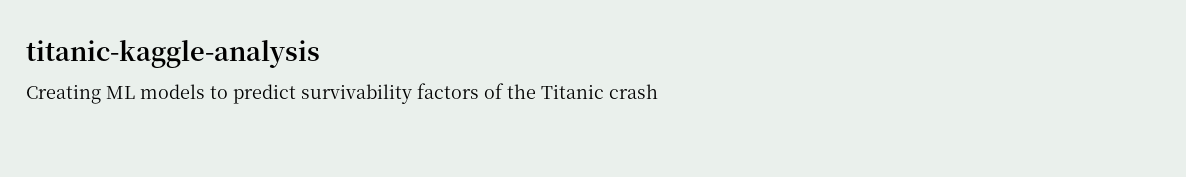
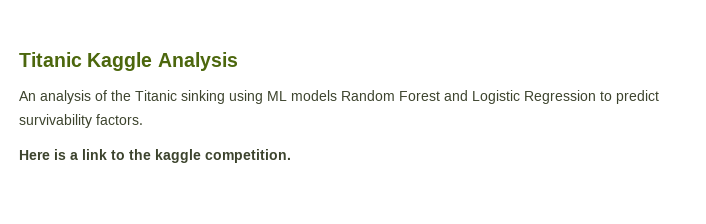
[26,40,320,68] [26,83,658,104] titanic-kaggle-analysis // Creating ML models to predict survivability factors of the Titanic crash -> [19,52,238,71] [19,90,659,104] [19,114,143,128] [19,149,291,163] Titanic Kaggle Analysis // An analysis of the Titanic sinking using ML models Random Forest and Logistic Regression to predict survivability factors. // Here is a link to the kaggle competition.

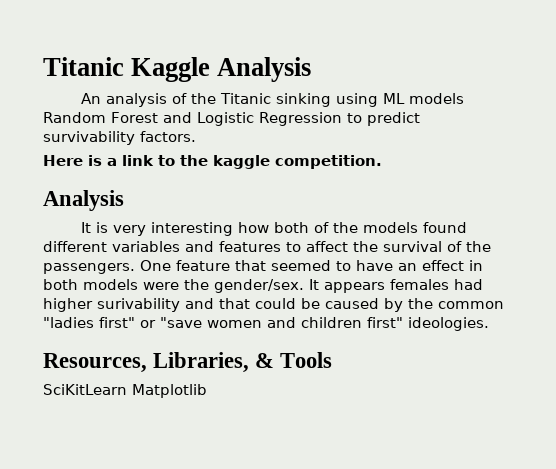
(291, 156) none -> [43,190,124,211] [80,222,467,236] [43,241,491,252] [43,260,483,274] [43,279,483,293] [43,298,504,312] [43,317,489,331] [43,352,333,373] [43,384,207,398] // Analysis // It is very interesting how both of the models found different variables and features to affect the survival of the passengers. One feature that seemed to have an effect in both models were the gender/sex. It appears females had higher surivability and that could be caused by the common "ladies first" or "save women and children first" ideologies. // Resources, Libraries, & Tools // SciKitLearn Matplotlib

